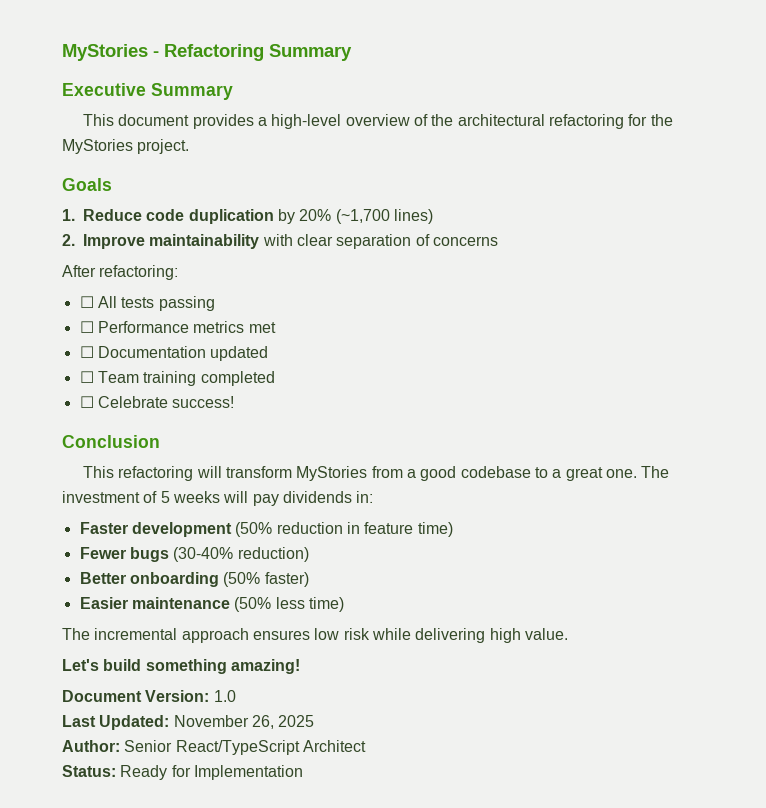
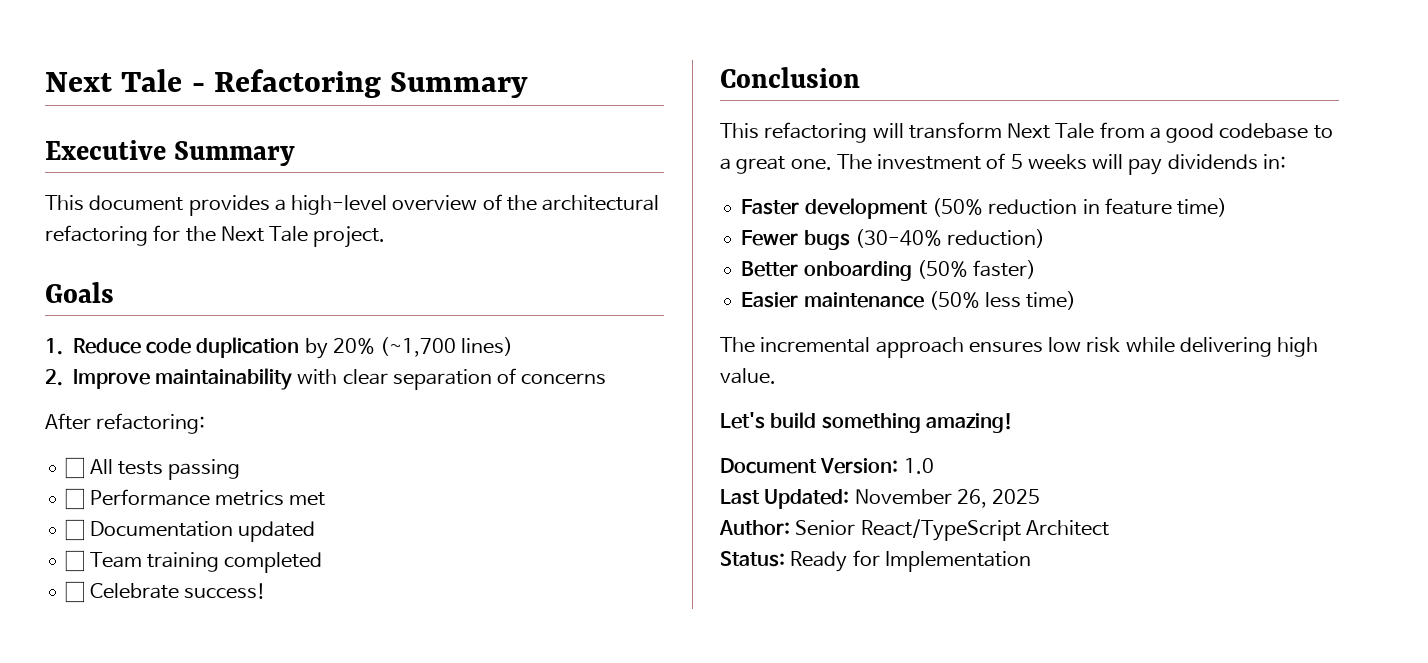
[62,44,148,61] MyStories -> [45,69,183,92] Next Tale
[62,139,133,154] MyStories -> [220,226,309,242] Next Tale
[296,466,368,481] MyStories -> [1007,123,1095,139] Next Tale

